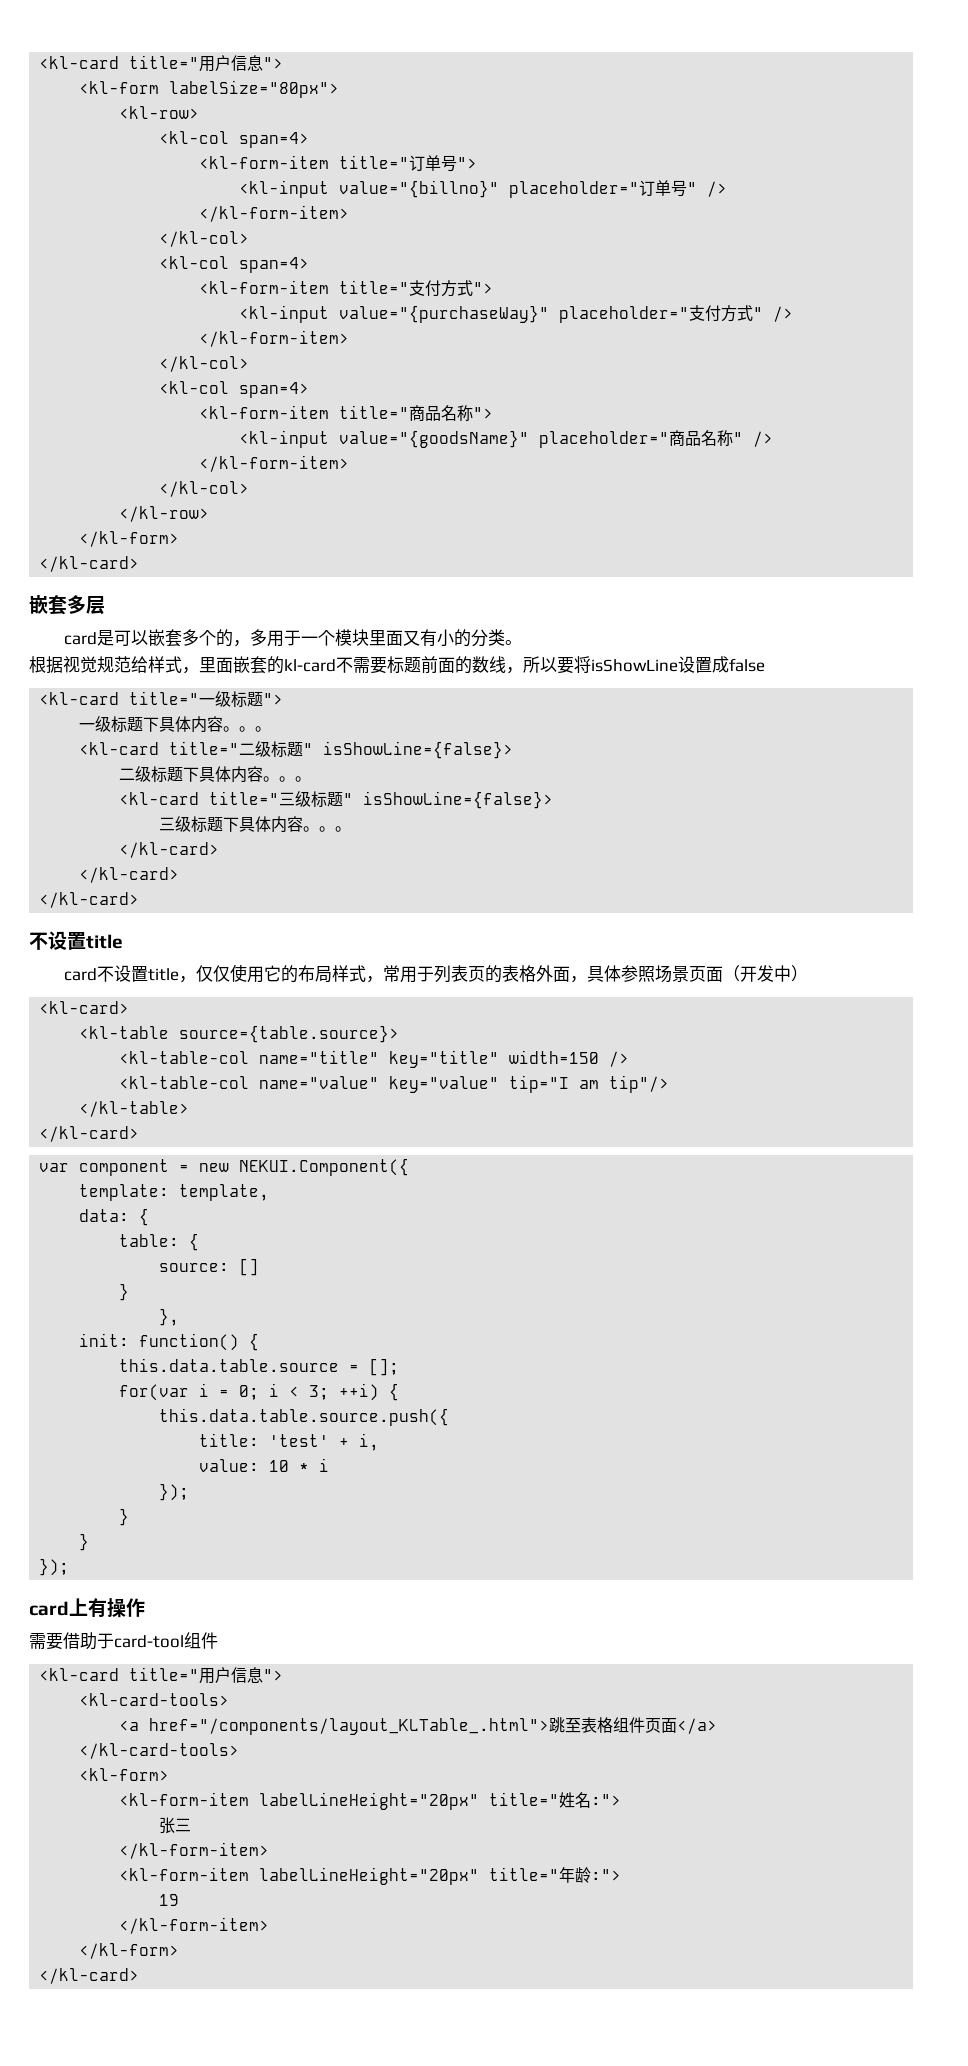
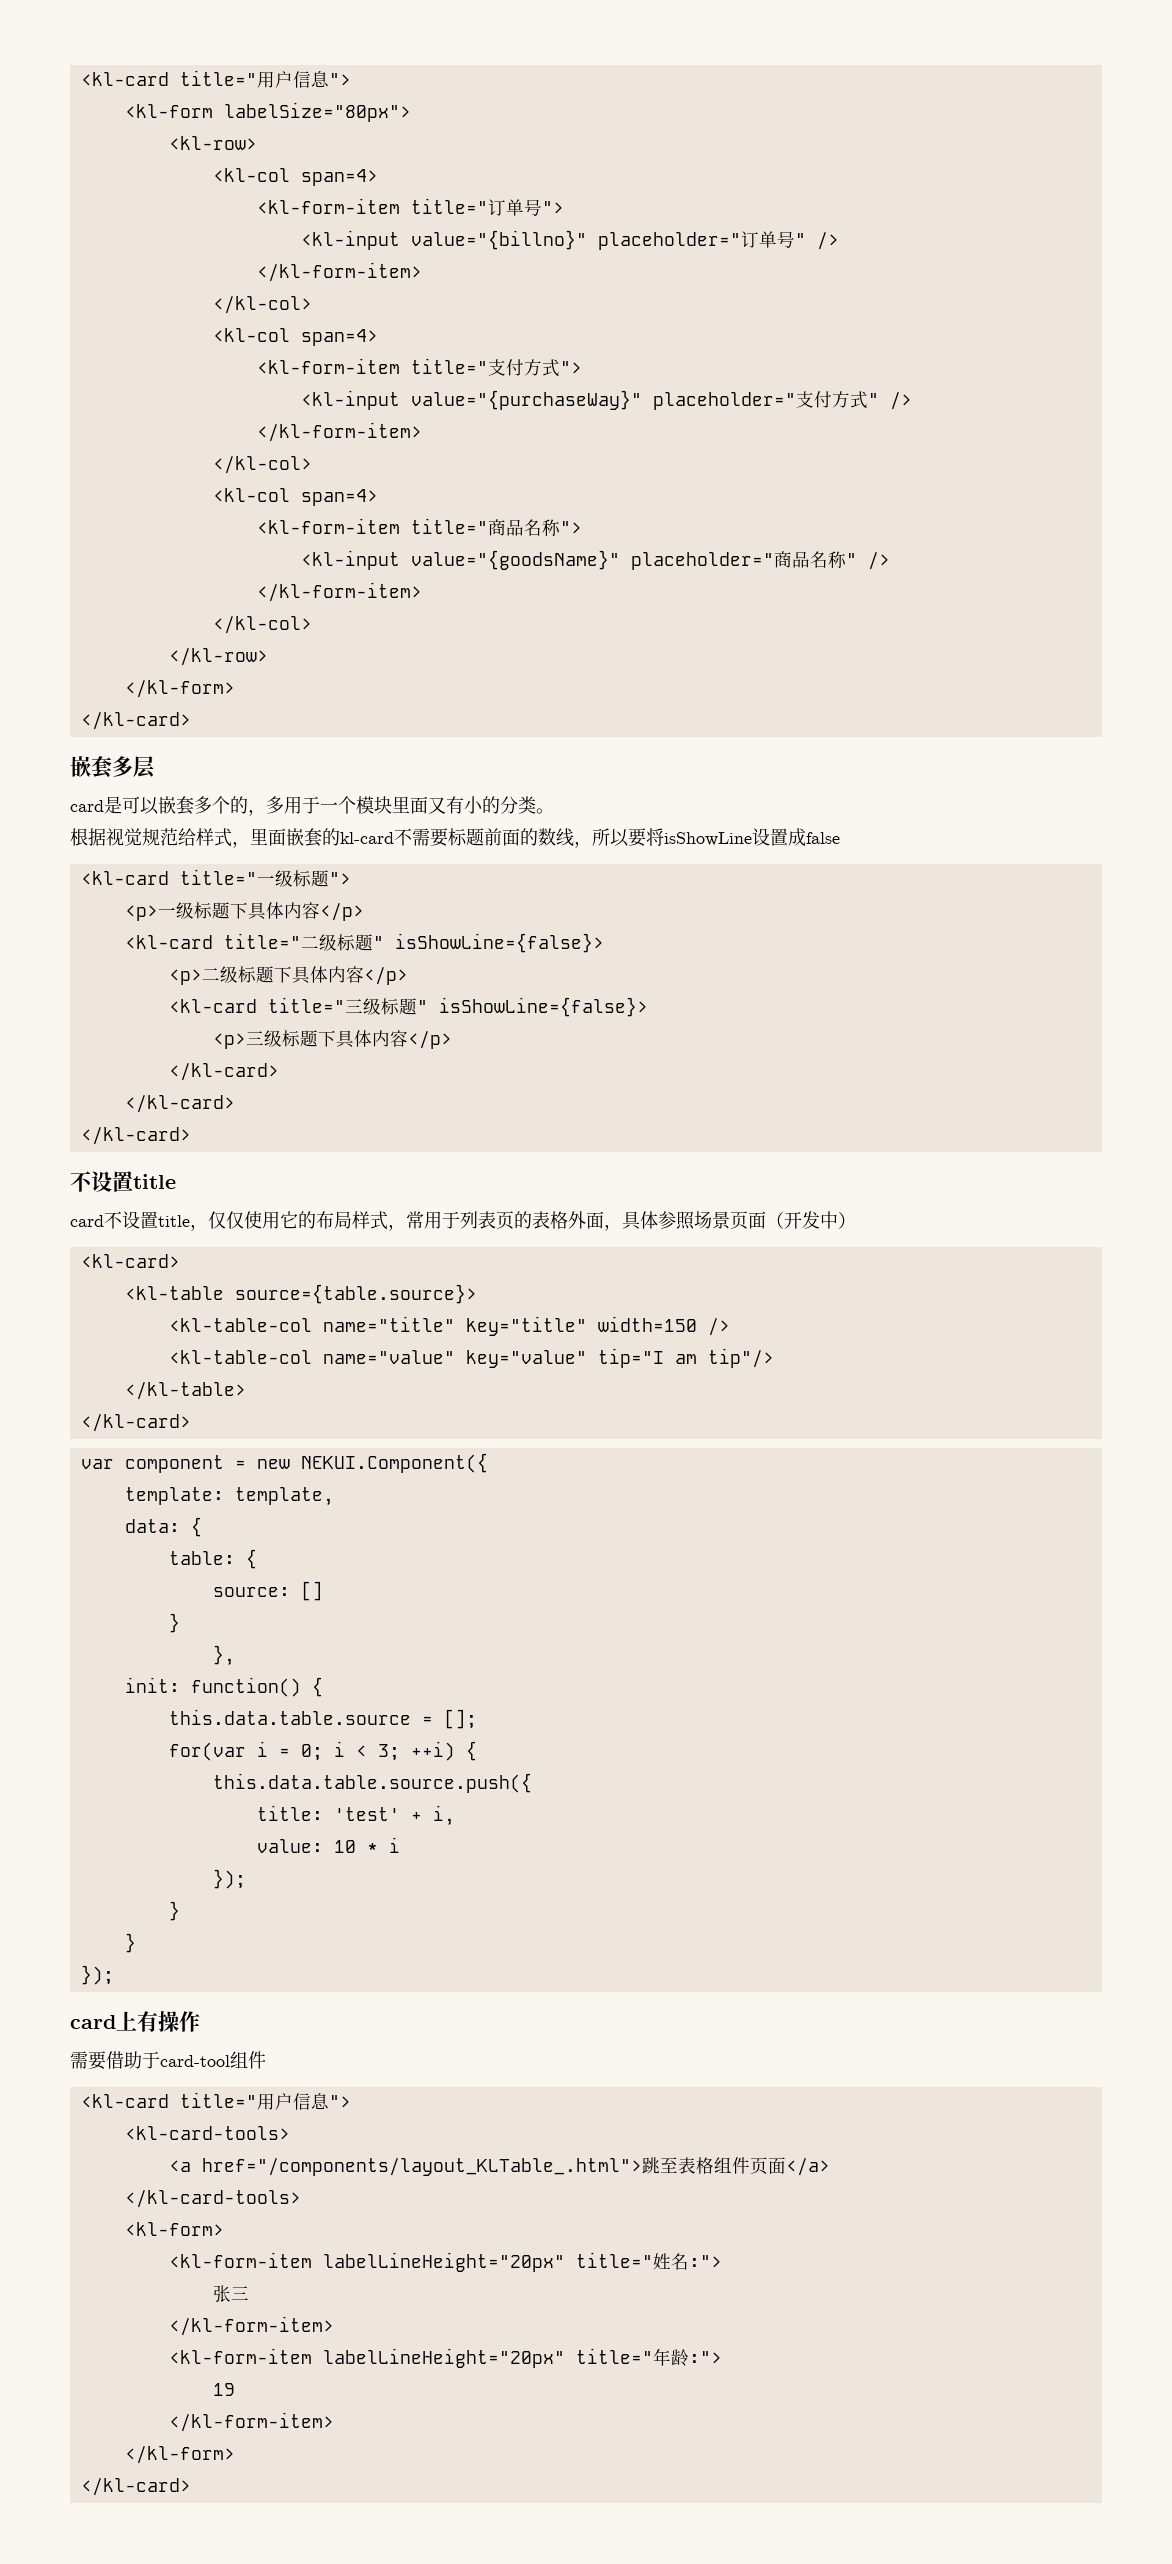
(284, 699) none -> [124,905,158,921] <p>
[223,726,272,732] 。。。 -> [319,903,364,921] </p>
(514, 750) none -> [168,969,202,985] <p>
[263,776,312,782] 。。。 -> [363,967,408,985] </p>
(554, 800) none -> [212,1033,246,1049] <p>
[303,826,352,832] 。。。 -> [407,1031,452,1049] </p>

